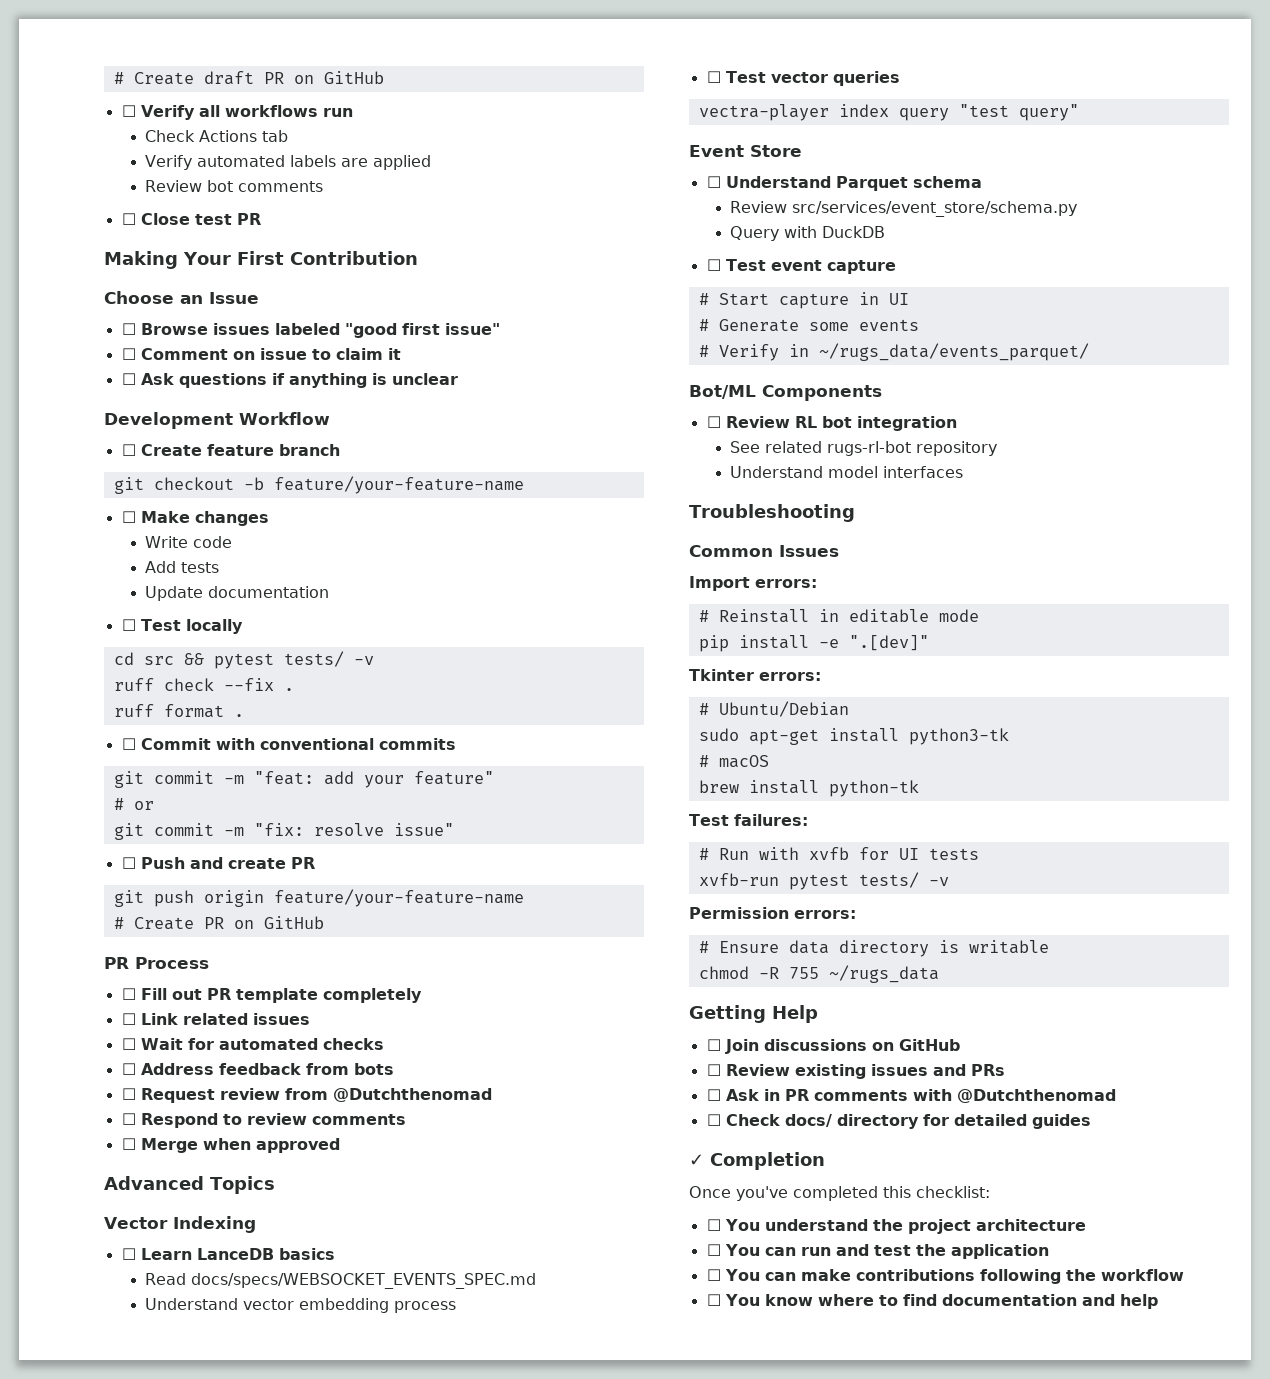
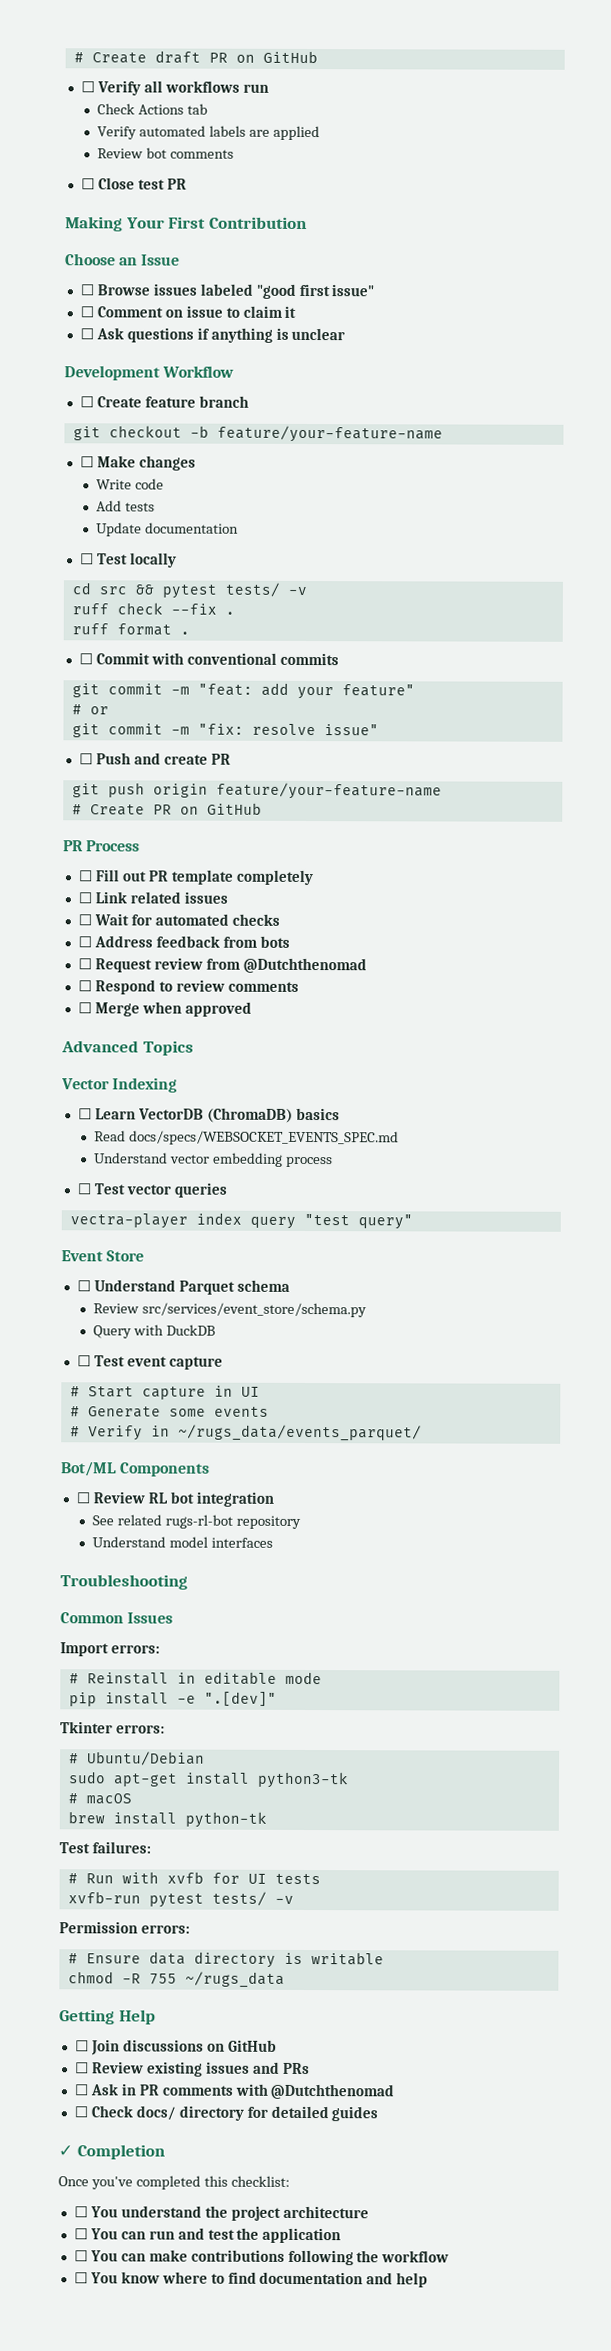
[196,1248,274,1260] LanceDB -> [137,1107,293,1123] VectorDB (ChromaDB)

